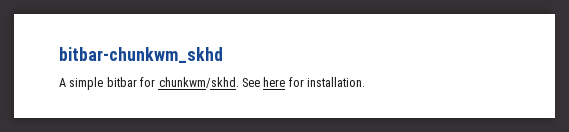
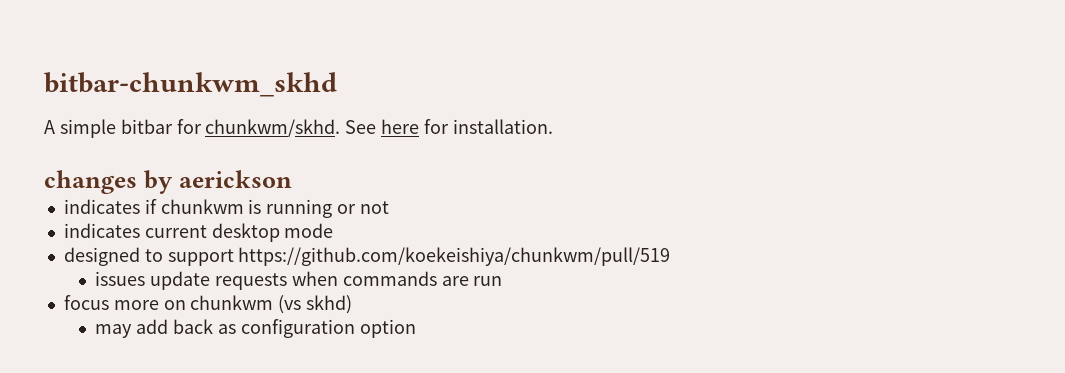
(365, 82) none -> [44,170,292,194] [63,199,389,218] [63,223,334,242] [63,247,671,266] [95,271,503,290] [63,295,353,314] [95,319,416,338] // changes by aerickson // indicates if chunkwm is running or not // indicates current desktop mode // designed to support https://github.com/koekeishiya/chunkwm/pull/519 // issues update requests when commands are run // focus more on chunkwm (vs skhd) // may add back as configuration option

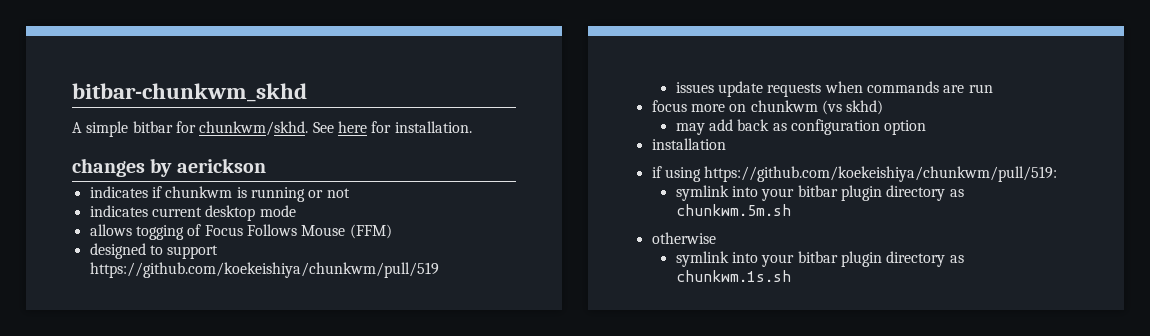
(334, 230) none -> [89,224,392,240] // allows togging of Focus Follows Mouse (FFM)
(416, 328) none -> [651,138,726,150] [651,166,1058,182] [675,185,964,201] [675,204,791,216] [651,232,716,244] [675,251,964,267] [675,270,791,282] // installation // if using https://github.com/koekeishiya/chunkwm/pull/519: // symlink into your bitbar plugin directory as chunkwm.5m.sh // otherwise // symlink into your bitbar plugin directory as chunkwm.1s.sh

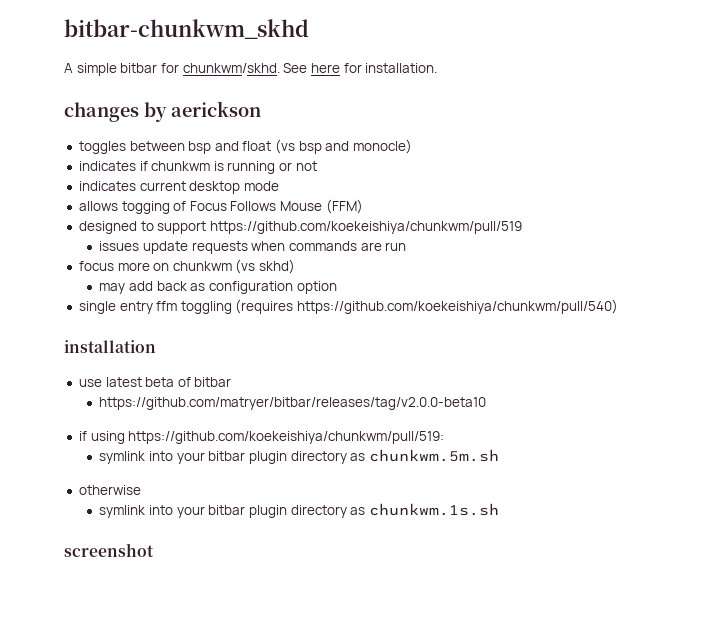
(266, 165) none -> [78,139,413,154] // toggles between bsp and float (vs bsp and monocle)
[651,138,726,150] installation -> [78,299,619,314] [64,340,156,353] [78,377,232,387] [99,397,487,410] single entry ffm toggling (requires https://github.com/koekeishiya/chunkwm/pull/540) // installation // use latest beta of bitbar // https://github.com/matryer/bitbar/releases/tag/v2.0.0-beta10
(791, 276) none -> [64,543,154,557] // screenshot

